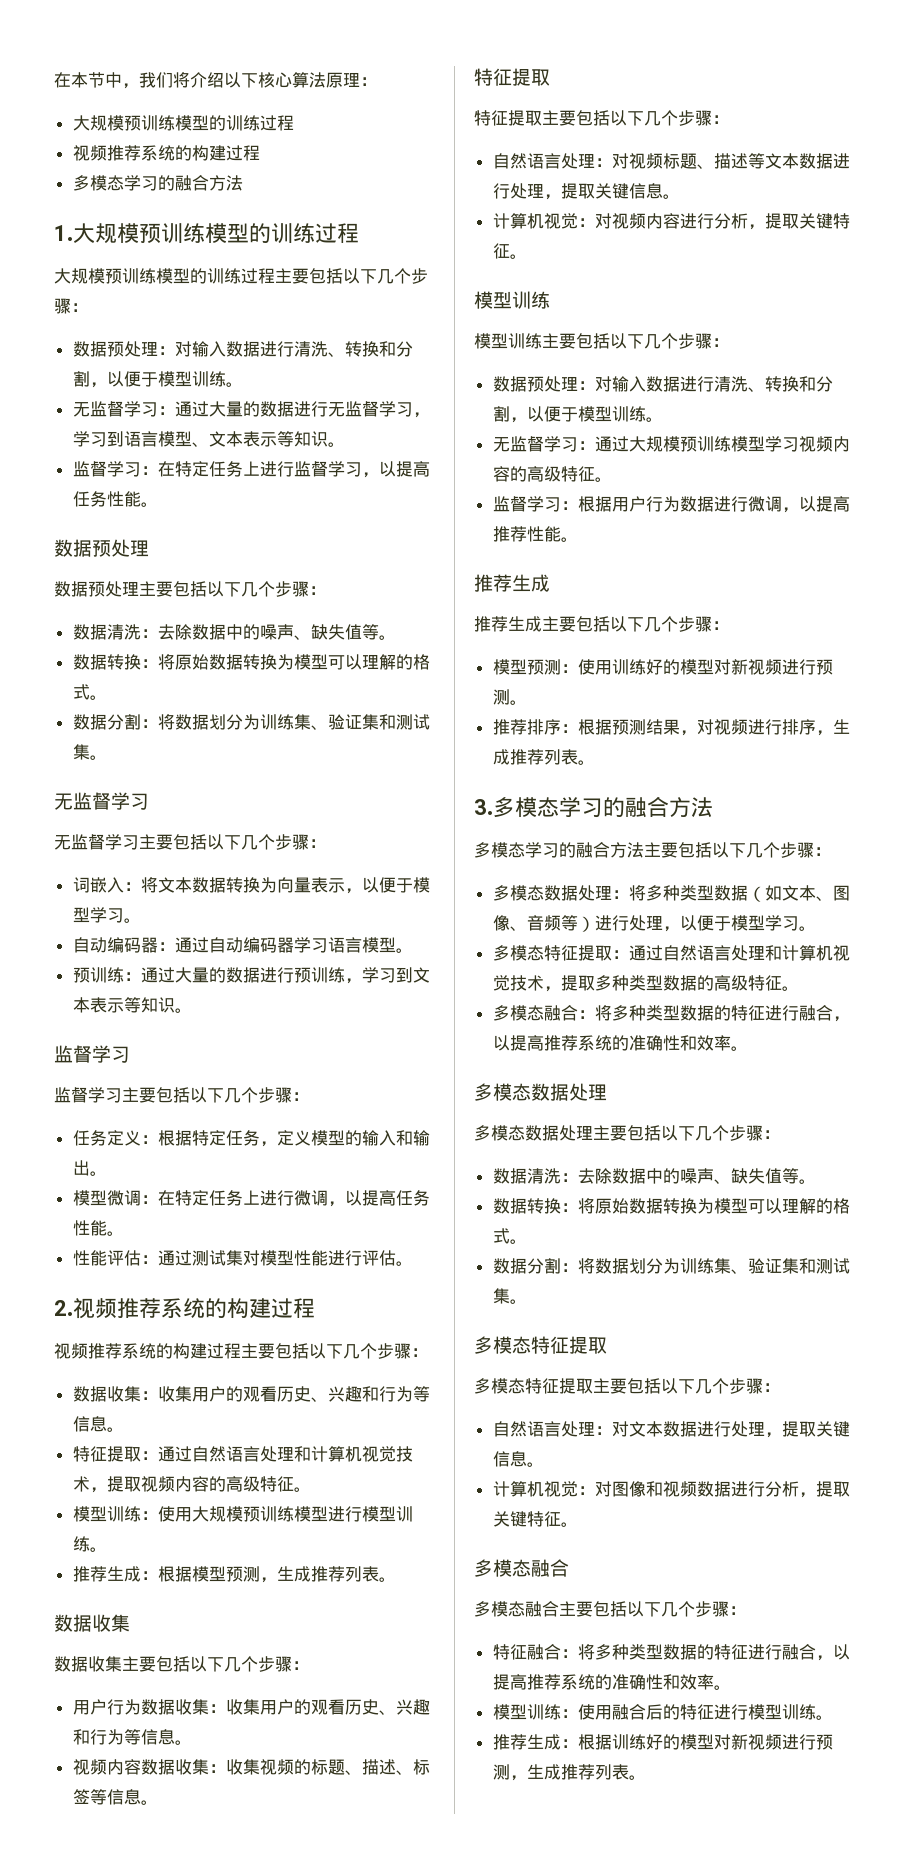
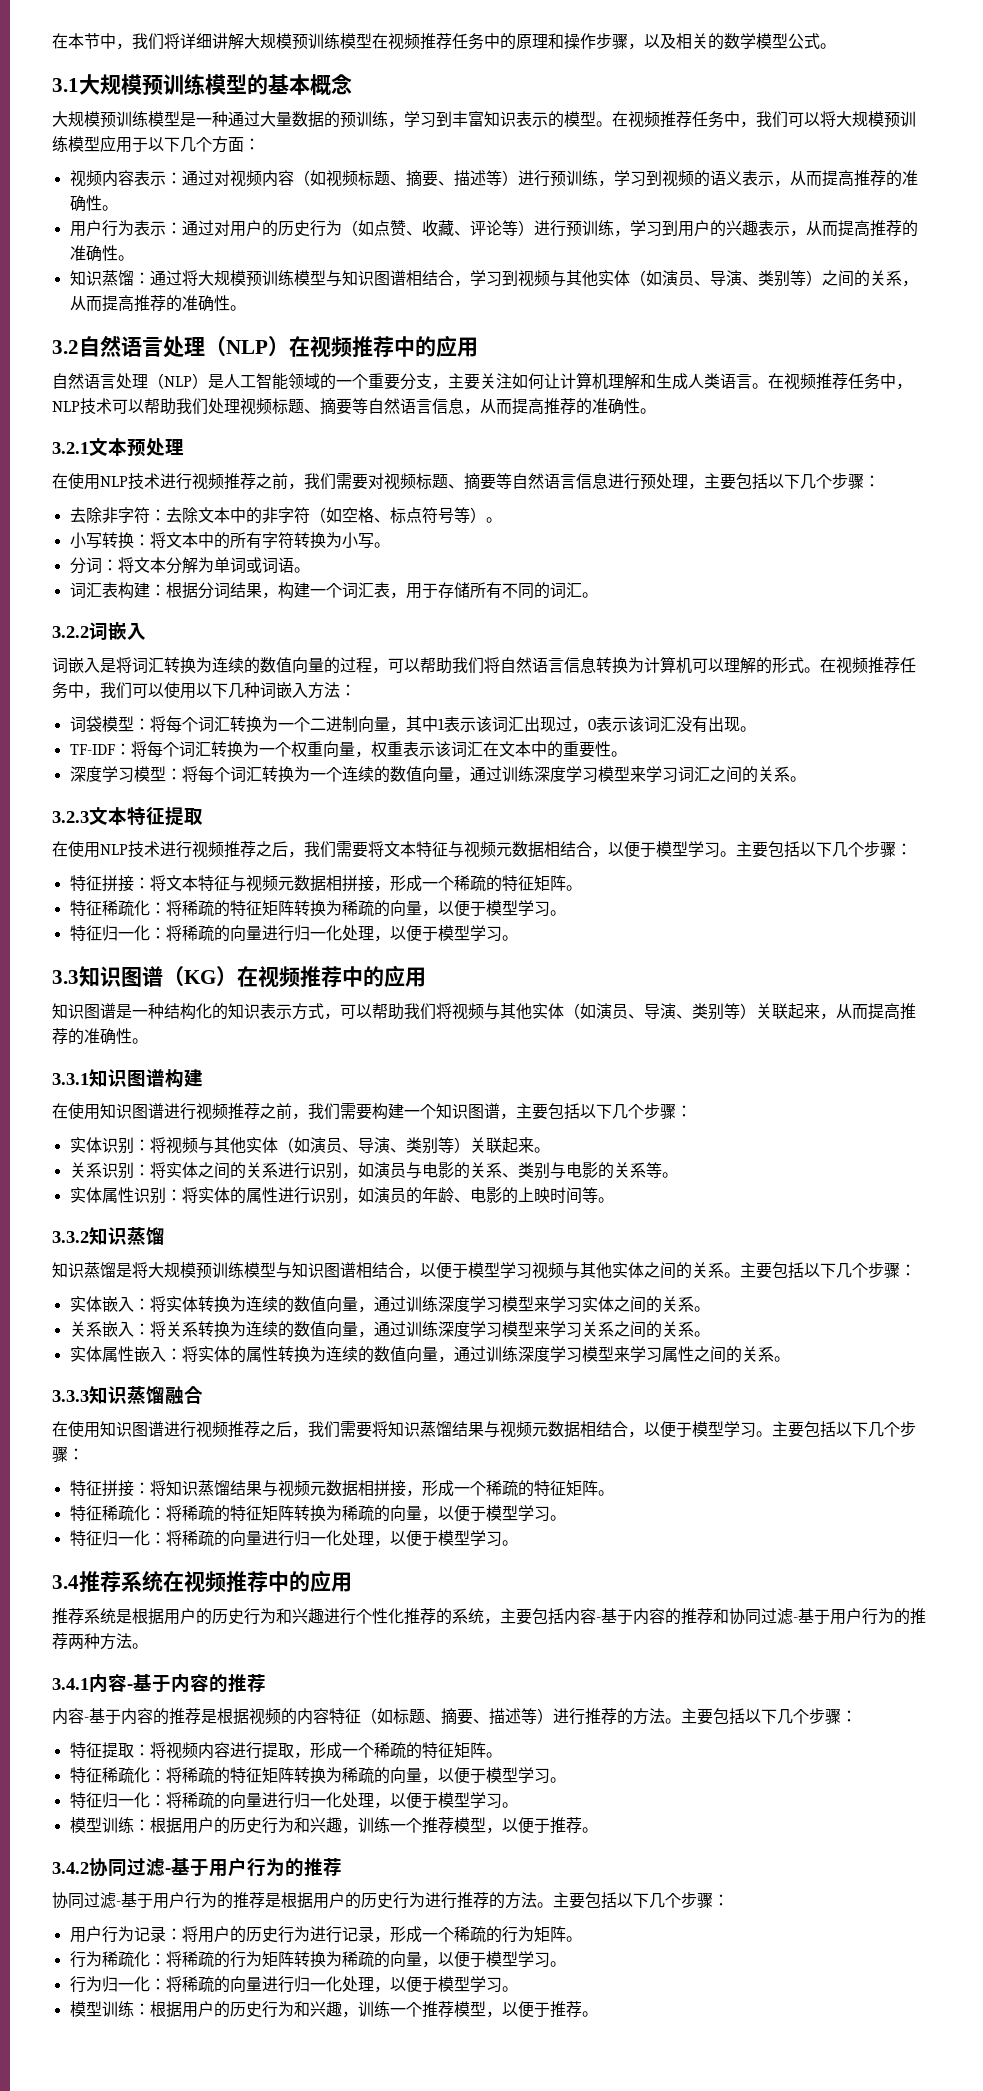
[190,72,377,88] [72,115,294,131] [72,145,260,161] [72,175,243,191] [54,223,359,244] [54,268,428,284] [54,298,88,314] [72,341,413,357] [72,371,243,388] [72,401,430,418] [72,431,345,447] [72,461,430,478] [72,491,158,507] [54,539,149,557] [54,581,326,597] [72,624,396,640] [72,654,430,670] [72,684,107,700] [72,714,430,730] [72,744,107,760] [54,792,149,810] [54,834,326,850] [72,877,430,894] [72,907,141,923] [72,937,413,953] [72,967,430,984] [72,997,192,1013] [54,1045,130,1063] [54,1087,309,1103] [72,1130,430,1147] [72,1160,107,1176] [72,1190,430,1207] [72,1220,124,1236] [72,1250,413,1266] [54,1298,315,1319] [54,1343,428,1359] [72,1386,430,1402] [72,1416,124,1432] [72,1446,413,1462] [72,1476,311,1493] [72,1506,413,1522] [72,1536,107,1552] [72,1566,396,1583] [54,1614,130,1632] [54,1656,122,1672] 介绍以下核心算法原理： // 大规模预训练模型的训练过程 // 视频推荐系统的构建过程 // 多模态学习的融合方法 // 1.大规模预训练模型的训练过程 // 大规模预训练模型的训练过程主要包括以下几个步骤： // 数据预处理：对输入数据进行清洗、转换和分割，以便于模型训练。 // 无监督学习：通过大量的数据进行无监督学习，学习到语言模型、文本表示等知识。 // 监督学习：在特定任务上进行监督学习，以提高任务性能。 // 数据预处理 // 数据预处理主要包括以下几个步骤： // 数据清洗：去除数据中的噪声、缺失值等。 // 数据转换：将原始数据转换为模型可以理解的格式。 // 数据分割：将数据划分为训练集、验证集和测试集。 // 无监督学习 // 无监督学习主要包括以下几个步骤： // 词嵌入：将文本数据转换为向量表示，以便于模型学习。 // 自动编码器：通过自动编码器学习语言模型。 // 预训练：通过大量的数据进行预训练，学习到文本表示等知识。 // 监督学习 // 监督学习主要包括以下几个步骤： // 任务定义：根据特定任务，定义模型的输入和输出。 // 模型微调：在特定任务上进行微调，以提高任务性能。 // 性能评估：通过测试集对模型性能进行评估。 // 2.视频推荐系统的构建过程 // 视频推荐系统的构建过程主要包括以下几个步骤： // 数据收集：收集用户的观看历史、兴趣和行为等信息。 // 特征提取：通过自然语言处理和计算机视觉技术，提取视频内容的高级特征。 // 模型训练：使用大规模预训练模型进行模型训练。 // 推荐生成：根据模型预测，生成推荐列表。 // 数据收集 // 数据收集 -> [180,33,836,50] [52,73,352,96] [52,111,916,128] [52,135,260,153] [69,170,918,187] [69,195,118,212] [69,220,918,237] [69,245,134,262] [69,270,918,287] [69,295,246,312] [52,335,478,358] [52,372,912,390] [52,398,656,415] [52,438,184,457] [52,473,880,490] [69,507,502,524] [69,532,390,549] [69,557,310,574] [69,582,598,599] [52,622,146,640] [52,656,916,674] [52,682,356,699] [69,716,756,733] [69,741,627,758] [69,766,806,783] [52,806,203,826] [52,841,912,858] [69,875,582,892] [69,900,566,917] [69,925,518,942] [52,965,426,988] [52,1003,916,1020] [52,1028,148,1045] [52,1068,203,1088] [52,1103,692,1120] [69,1137,550,1154] [69,1162,678,1179] [69,1187,614,1204] [52,1227,165,1245] [52,1262,916,1279] [69,1296,710,1313] [69,1321,710,1338] [69,1346,790,1363] [52,1386,203,1404] [52,1421,916,1438] [52,1447,84,1462] [69,1480,614,1497] [69,1505,566,1522] [69,1530,518,1547] [52,1570,352,1593] [52,1608,926,1625] [52,1633,148,1650] [52,1673,266,1693] [52,1708,857,1725] [69,1742,502,1759] [69,1767,566,1784] [69,1792,518,1809] [69,1817,598,1834] [52,1857,342,1877] [52,1892,553,1909] 详细讲解大规模预训练模型在视频推荐任务中的原理和操作步骤，以及相关的数学模型公式。 // 3.1大规模预训练模型的基本概念 // 大规模预训练模型是一种通过大量数据的预训练，学习到丰富知识表示的模型。在视频推荐任务中，我们可以将大规模预训练模型应用于以下几个方面： // 视频内容表示：通过对视频内容（如视频标题、摘要、描述等）进行预训练，学习到视频的语义表示，从而提高推荐的准确性。 // 用户行为表示：通过对用户的历史行为（如点赞、收藏、评论等）进行预训练，学习到用户的兴趣表示，从而提高推荐的准确性。 // 知识蒸馏：通过将大规模预训练模型与知识图谱相结合，学习到视频与其他实体（如演员、导演、类别等）之间的关系，从而提高推荐的准确性。 // 3.2自然语言处理（NLP）在视频推荐中的应用 // 自然语言处理（NLP）是人工智能领域的一个重要分支，主要关注如何让计算机理解和生成人类语言。在视频推荐任务中，NLP技术可以帮助我们处理视频标题、摘要等自然语言信息，从而提高推荐的准确性。 // 3.2.1文本预处理 // 在使用NLP技术进行视频推荐之前，我们需要对视频标题、摘要等自然语言信息进行预处理，主要包括以下几个步骤： // 去除非字符：去除文本中的非字符（如空格、标点符号等）。 // 小写转换：将文本中的所有字符转换为小写。 // 分词：将文本分解为单词或词语。 // 词汇表构建：根据分词结果，构建一个词汇表，用于存储所有不同的词汇。 // 3.2.2词嵌入 // 词嵌入是将词汇转换为连续的数值向量的过程，可以帮助我们将自然语言信息转换为计算机可以理解的形式。在视频推荐任务中，我们可以使用以下几种词嵌入方法： // 词袋模型：将每个词汇转换为一个二进制向量，其中1表示该词汇出现过，0表示该词汇没有出现。 // TF-IDF：将每个词汇转换为一个权重向量，权重表示该词汇在文本中的重要性。 // 深度学习模型：将每个词汇转换为一个连续的数值向量，通过训练深度学习模型来学习词汇之间的关系。 // 3.2.3文本特征提取 // 在使用NLP技术进行视频推荐之后，我们需要将文本特征与视频元数据相结合，以便于模型学习。主要包括以下几个步骤： // 特征拼接：将文本特征与视频元数据相拼接，形成一个稀疏的特征矩阵。 // 特征稀疏化：将稀疏的特征矩阵转换为稀疏的向量，以便于模型学习。 // 特征归一化：将稀疏的向量进行归一化处理，以便于模型学习。 // 3.3知识图谱（KG）在视频推荐中的应用 // 知识图谱是一种结构化的知识表示方式，可以帮助我们将视频与其他实体（如演员、导演、类别等）关联起来，从而提高推荐的准确性。 // 3.3.1知识图谱构建 // 在使用知识图谱进行视频推荐之前，我们需要构建一个知识图谱，主要包括以下几个步骤： // 实体识别：将视频与其他实体（如演员、导演、类别等）关联起来。 // 关系识别：将实体之间的关系进行识别，如演员与电影的关系、类别与电影的关系等。 // 实体属性识别：将实体的属性进行识别，如演员的年龄、电影的上映时间等。 // 3.3.2知识蒸馏 // 知识蒸馏是将大规模预训练模型与知识图谱相结合，以便于模型学习视频与其他实体之间的关系。主要包括以下几个步骤： // 实体嵌入：将实体转换为连续的数值向量，通过训练深度学习模型来学习实体之间的关系。 // 关系嵌入：将关系转换为连续的数值向量，通过训练深度学习模型来学习关系之间的关系。 // 实体属性嵌入：将实体的属性转换为连续的数值向量，通过训练深度学习模型来学习属性之间的关系。 // 3.3.3知识蒸馏融合 // 在使用知识图谱进行视频推荐之后，我们需要将知识蒸馏结果与视频元数据相结合，以便于模型学习。主要包括以下几个步骤： // 特征拼接：将知识蒸馏结果与视频元数据相拼接，形成一个稀疏的特征矩阵。 // 特征稀疏化：将稀疏的特征矩阵转换为稀疏的向量，以便于模型学习。 // 特征归一化：将稀疏的向量进行归一化处理，以便于模型学习。 // 3.4推荐系统在视频推荐中的应用 // 推荐系统是根据用户的历史行为和兴趣进行个性化推荐的系统，主要包括内容-基于内容的推荐和协同过滤-基于用户行为的推荐两种方法。 // 3.4.1内容-基于内容的推荐 // 内容-基于内容的推荐是根据视频的内容特征（如标题、摘要、描述等）进行推荐的方法。主要包括以下几个步骤： // 特征提取：将视频内容进行提取，形成一个稀疏的特征矩阵。 // 特征稀疏化：将稀疏的特征矩阵转换为稀疏的向量，以便于模型学习。 // 特征归一化：将稀疏的向量进行归一化处理，以便于模型学习。 // 模型训练：根据用户的历史行为和兴趣，训练一个推荐模型，以便于推荐。 // 3.4.2协同过滤-基于用户行为的推荐 // 协同过滤-基于用户行为的推荐是根据用户的历史行为进行推荐的方法。
[140,1699,430,1715] [72,1729,192,1745] [72,1759,430,1775] [72,1789,158,1805] [474,68,550,86] [474,110,729,126] [492,153,850,169] [492,183,680,200] [492,213,850,230] [492,243,527,259] [474,291,550,309] [474,333,729,349] [492,376,833,392] [492,406,663,423] [492,436,850,452] [492,466,612,482] [492,496,850,513] [492,526,578,542] [474,574,550,592] [474,616,729,632] [492,659,833,675] [492,689,527,705] [492,719,850,736] [492,749,595,765] [474,796,713,818] [474,842,831,858] [492,885,850,902] [492,915,816,932] [492,945,850,961] [492,975,799,992] [492,1005,850,1022] [492,1035,748,1051] [474,1083,607,1101] [474,1125,780,1141] [492,1168,816,1184] [492,1198,850,1214] [492,1228,527,1244] [492,1258,850,1274] [492,1288,527,1304] [474,1336,607,1354] [474,1378,780,1394] [492,1421,850,1438] [492,1451,544,1467] [492,1481,850,1498] [492,1511,578,1527] [474,1559,569,1577] [474,1601,746,1617] [492,1644,850,1661] [492,1674,731,1690] [492,1704,833,1720] [492,1734,833,1750] [492,1764,629,1781] 数据收集：收集用户的观看历史、兴趣和行为等信息。 // 视频内容数据收集：收集视频的标题、描述、标签等信息。 // 特征提取 // 特征提取主要包括以下几个步骤： // 自然语言处理：对视频标题、描述等文本数据进行处理，提取关键信息。 // 计算机视觉：对视频内容进行分析，提取关键特征。 // 模型训练 // 模型训练主要包括以下几个步骤： // 数据预处理：对输入数据进行清洗、转换和分割，以便于模型训练。 // 无监督学习：通过大规模预训练模型学习视频内容的高级特征。 // 监督学习：根据用户行为数据进行微调，以提高推荐性能。 // 推荐生成 // 推荐生成主要包括以下几个步骤： // 模型预测：使用训练好的模型对新视频进行预测。 // 推荐排序：根据预测结果，对视频进行排序，生成推荐列表。 // 3.多模态学习的融合方法 // 多模态学习的融合方法主要包括以下几个步骤： // 多模态数据处理：将多种类型数据（如文本、图像、音频等）进行处理，以便于模型学习。 // 多模态特征提取：通过自然语言处理和计算机视觉技术，提取多种类型数据的高级特征。 // 多模态融合：将多种类型数据的特征进行融合，以提高推荐系统的准确性和效率。 // 多模态数据处理 // 多模态数据处理主要包括以下几个步骤： // 数据清洗：去除数据中的噪声、缺失值等。 // 数据转换：将原始数据转换为模型可以理解的格式。 // 数据分割：将数据划分为训练集、验证集和测试集。 // 多模态特征提取 // 多模态特征提取主要包括以下几个步骤： // 自然语言处理：对文本数据进行处理，提取关键信息。 // 计算机视觉：对图像和视频数据进行分析，提取关键特征。 // 多模态融合 // 多模态融合主要包括以下几个步骤： // 特征融合：将多种类型数据的特征进行融合，以提高推荐系统的准确性和效率。 // 模型训练：使用融合后的特征进行模型训练。 // 推荐生成：根据训练好的模型对新视频进行预测，生成推荐列表 -> [133,1926,582,1943] [69,1951,566,1968] [69,1976,518,1993] [69,2001,582,2018] 记录：将用户的历史行为进行记录，形成一个稀疏的行为矩阵。 // 行为稀疏化：将稀疏的行为矩阵转换为稀疏的向量，以便于模型学习。 // 行为归一化：将稀疏的向量进行归一化处理，以便于模型学习。 // 模型训练：根据用户的历史行为和兴趣，训练一个推荐模型，以便于推荐

